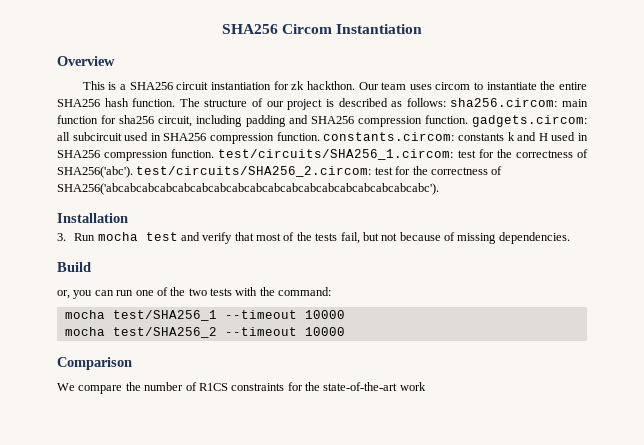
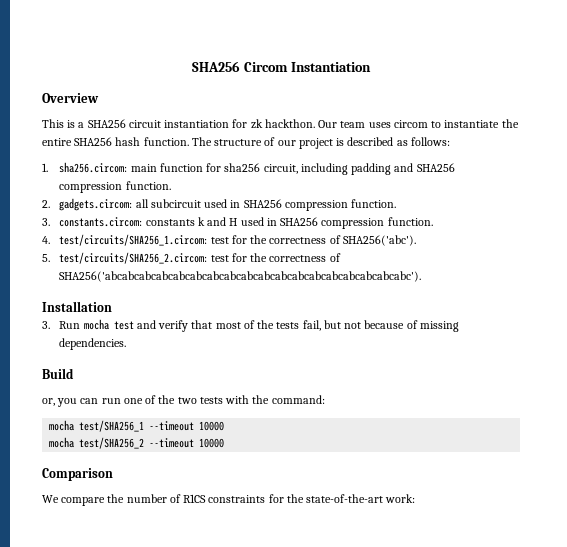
(446, 102) none -> [42,163,48,172] // 1.
(468, 119) none -> [42,200,50,208] // 2.
(320, 136) none -> [42,218,50,226] // 3.
(215, 153) none -> [42,236,50,244] // 4.
(133, 172) none -> [42,254,50,262] // 5.
[399,382,426,391] work -> [385,494,416,503] work:

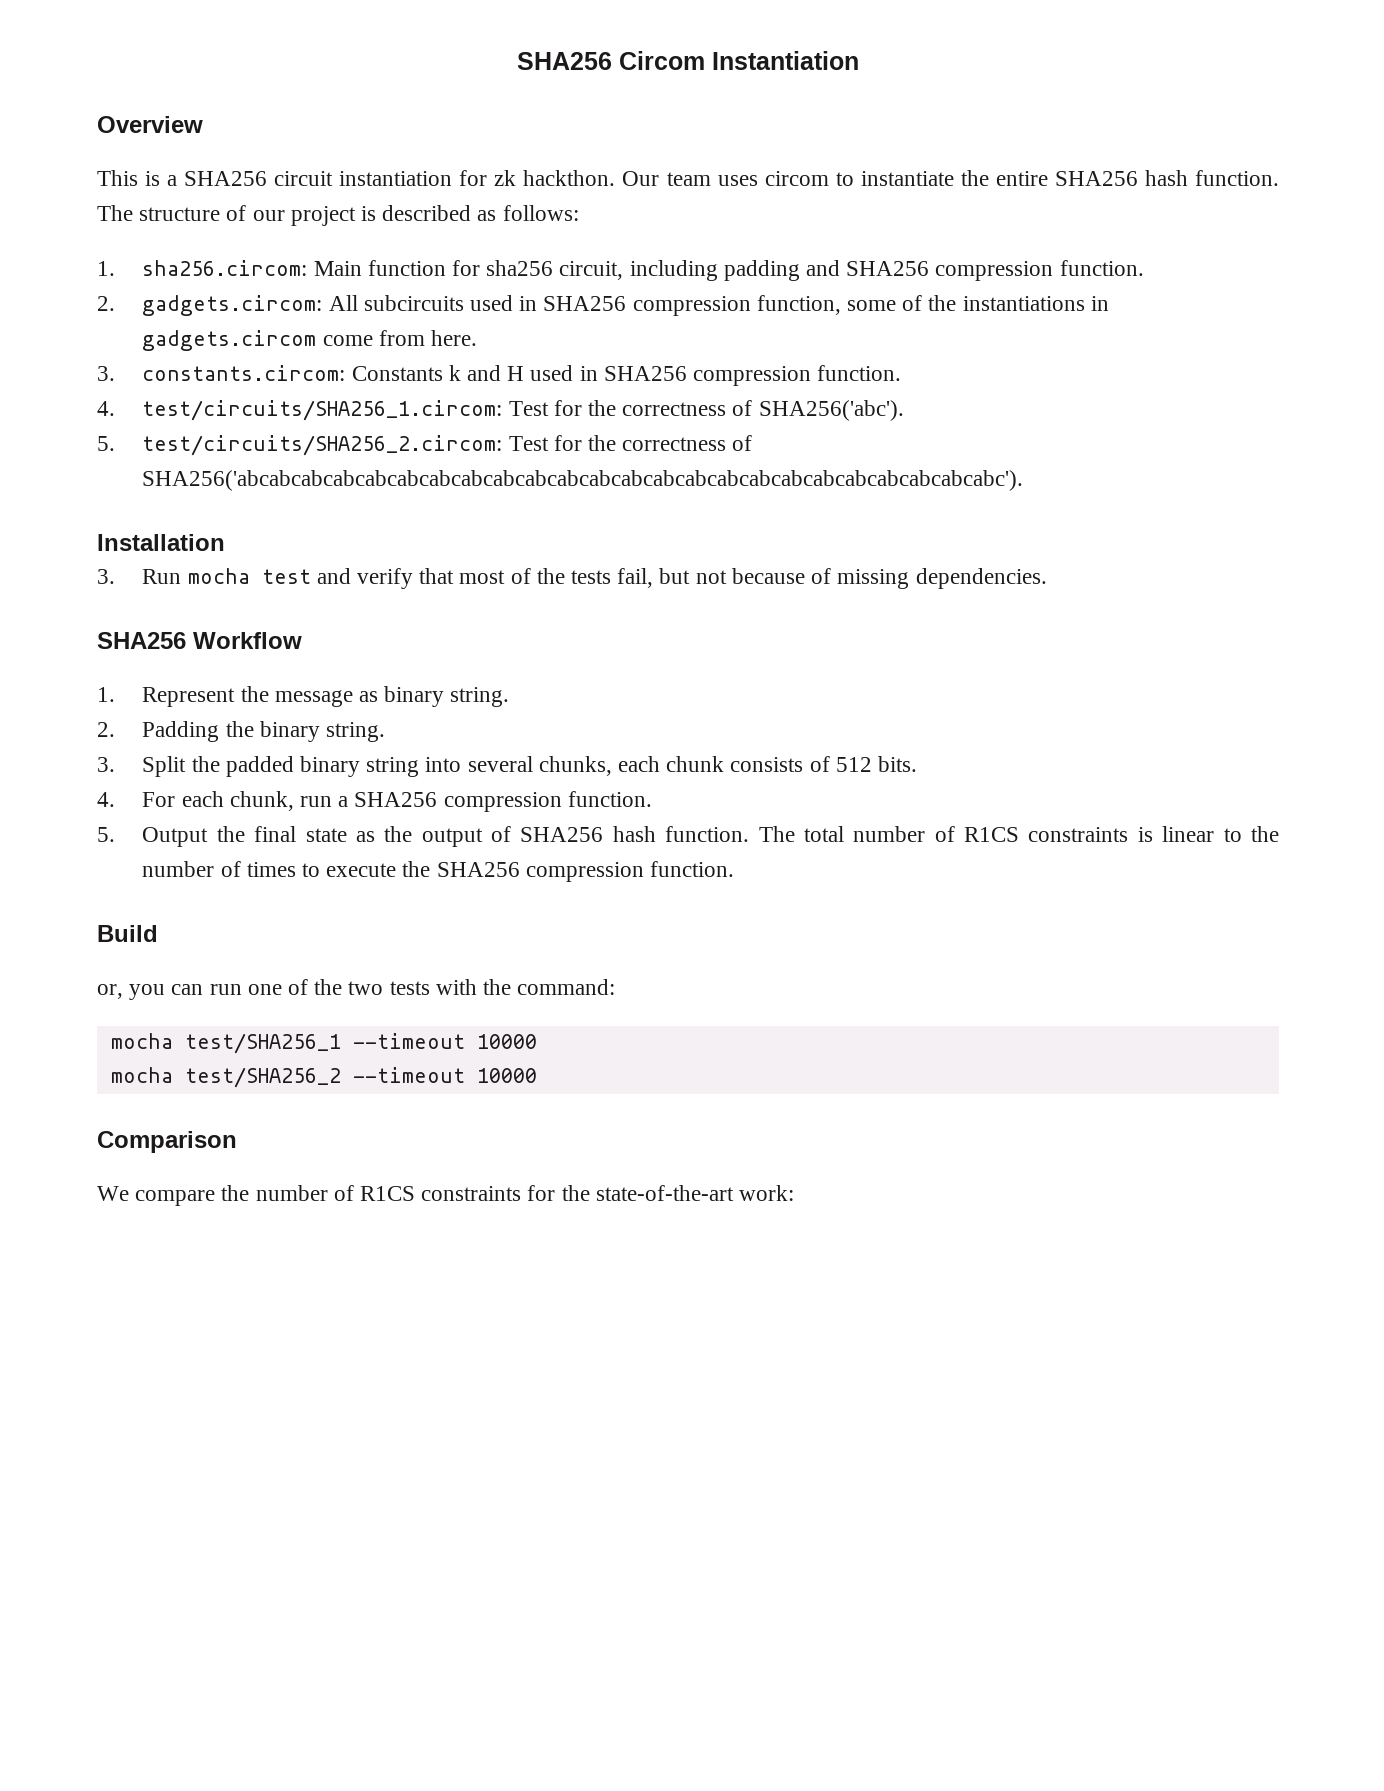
[130,164,157,172] main -> [313,261,362,276] Main
[135,199,397,211] all subcircuit used in SHA256 compression function. -> [328,295,1109,316] [142,330,477,351] All subcircuits used in SHA256 compression function, some of the instantiations in gadgets.circom come from here.
[145,219,195,226] constants -> [351,366,443,381] Constants
[210,237,229,244] test -> [508,401,549,416] Test
[210,253,341,262] [59,271,422,282] test for the correctness of SHA256('abcabcabcabcabcabcabcabcabcabcabcabcabcabcabcabcabcabc'). -> [508,435,753,451] [142,470,1024,491] Test for the correctness of SHA256('abcabcabcabcabcabcabcabcabcabcabcabcabcabcabcabcabcabcabcabcabcabcabcabc').
(127, 344) none -> [97,632,302,649] [97,686,510,707] [97,721,385,742] [97,756,918,777] [97,791,652,812] [97,826,1279,847] [142,861,735,882] // SHA256 Workflow // 1. Represent the message as binary string. // 2. Padding the binary string. // 3. Split the padded binary string into several chunks, each chunk consists of 512 bits. // 4. For each chunk, run a SHA256 compression function. // 5. Output the final state as the output of SHA256 hash function. The total number of R1CS constraints is linear to the number of times to execute the SHA256 compression function.

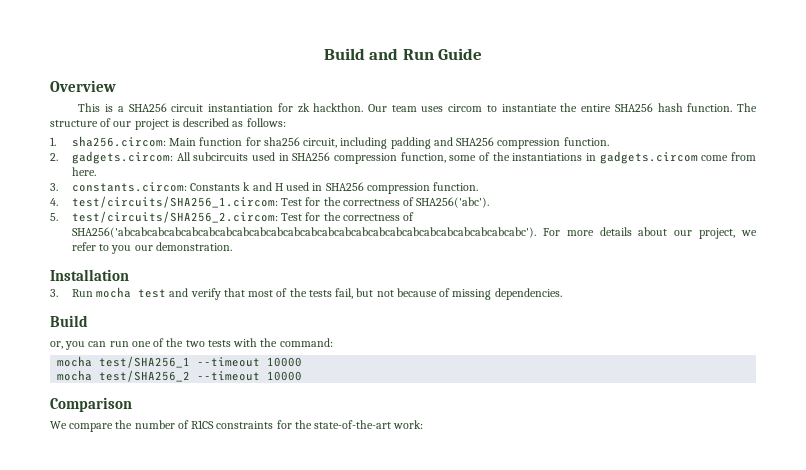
[517,51,859,70] SHA256 Circom Instantiation -> [323,48,483,60] Build and Run Guide
(1024, 480) none -> [542,227,757,239] [71,242,232,254] For more details about our project, we refer to you our demonstration.
[97,632,302,649] [97,686,510,707] [97,721,385,742] [97,756,918,777] [97,791,652,812] [97,826,1279,847] [142,861,735,882] // SHA256 Workflow // 1. Represent the message as binary string. // 2. Padding the binary string. // 3. Split the padded binary string into several chunks, each chunk consists of 512 bits. // 4. For each chunk, run a SHA256 compression function. // 5. Output the final state as the output of SHA256 hash function. The total number of R1CS constraints is linear to the number of times to execute the SHA256 compression function. -> (562, 294) none

